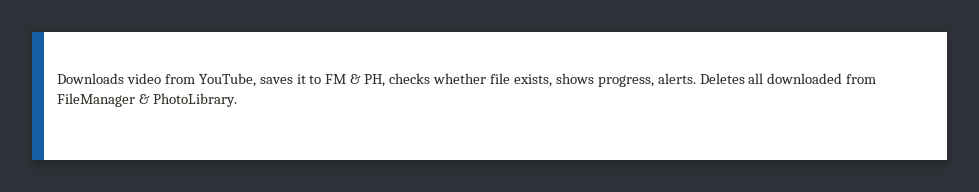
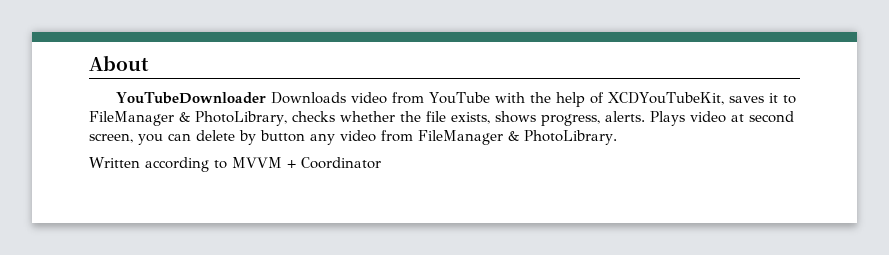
(57, 78) none -> [89,55,149,71] [115,92,267,104] About // YouTubeDownloader
[198,73,386,87] YouTube, saves it to FM & PH, -> [429,92,797,107] [89,111,287,126] YouTube with the help of XCDYouTubeKit, saves it to FileManager & PhotoLibrary,
(487, 78) none -> [399,111,421,122] the
[699,73,877,84] [57,93,237,107] Deletes all downloaded from FileManager & PhotoLibrary. -> [649,111,794,126] [89,130,617,145] [89,157,381,172] Plays video at second screen, you can delete by button any video from FileManager & PhotoLibrary. // Written according to MVVM + Coordinator

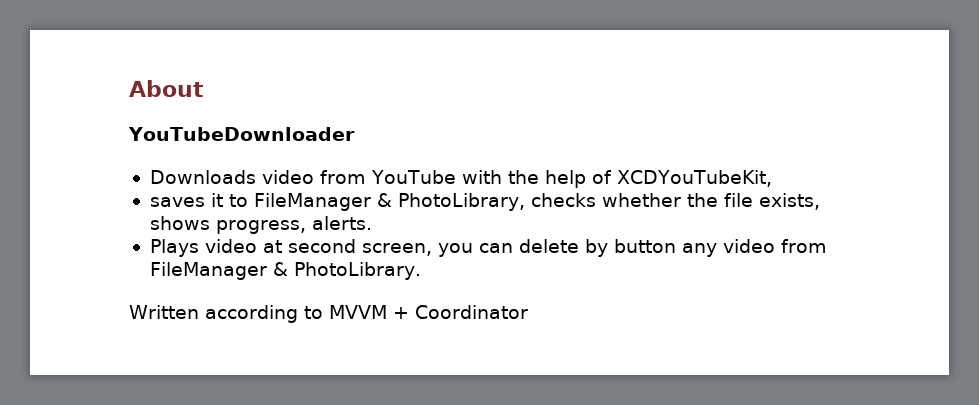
(267, 98) none -> (355, 134) //
(725, 98) none -> (772, 178) //
(645, 116) none -> (372, 223) //

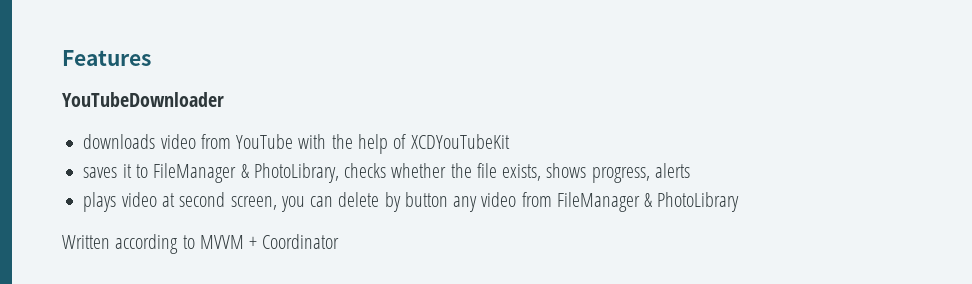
[129,80,204,97] About -> [62,50,151,66] Features
[149,170,256,184] Downloads -> [83,134,156,149] downloads
[616,170,772,187] XCDYouTubeKit, -> [410,134,510,149] XCDYouTubeKit
[311,216,372,230] [149,239,199,257] alerts. // Plays -> [654,163,690,178] [83,192,117,212] alerts // plays
[293,262,421,280] PhotoLibrary. -> [657,192,740,212] PhotoLibrary

